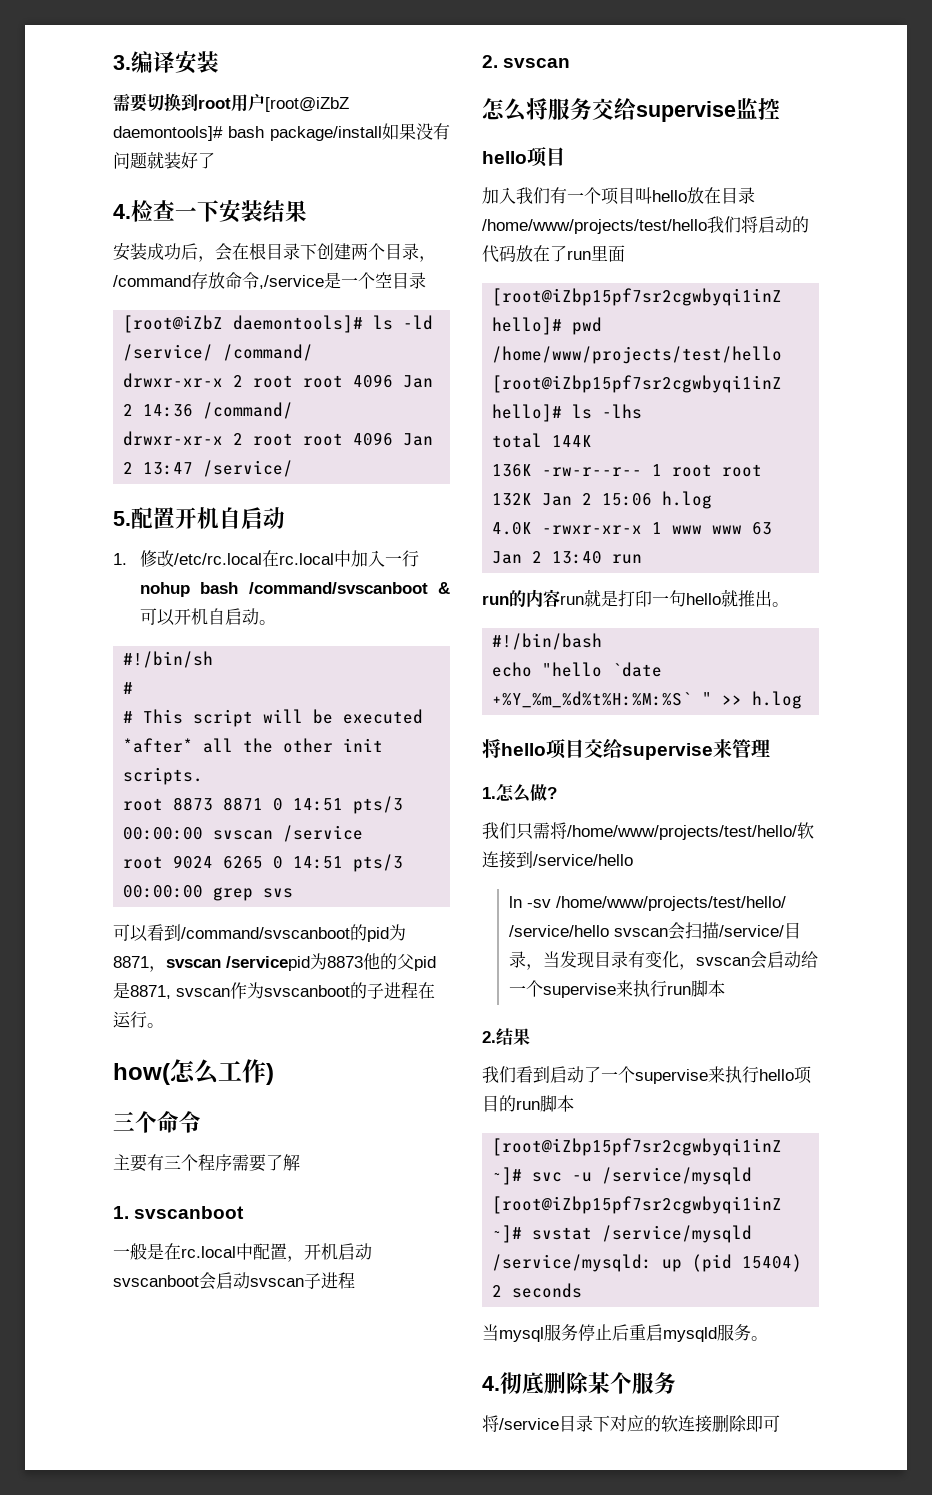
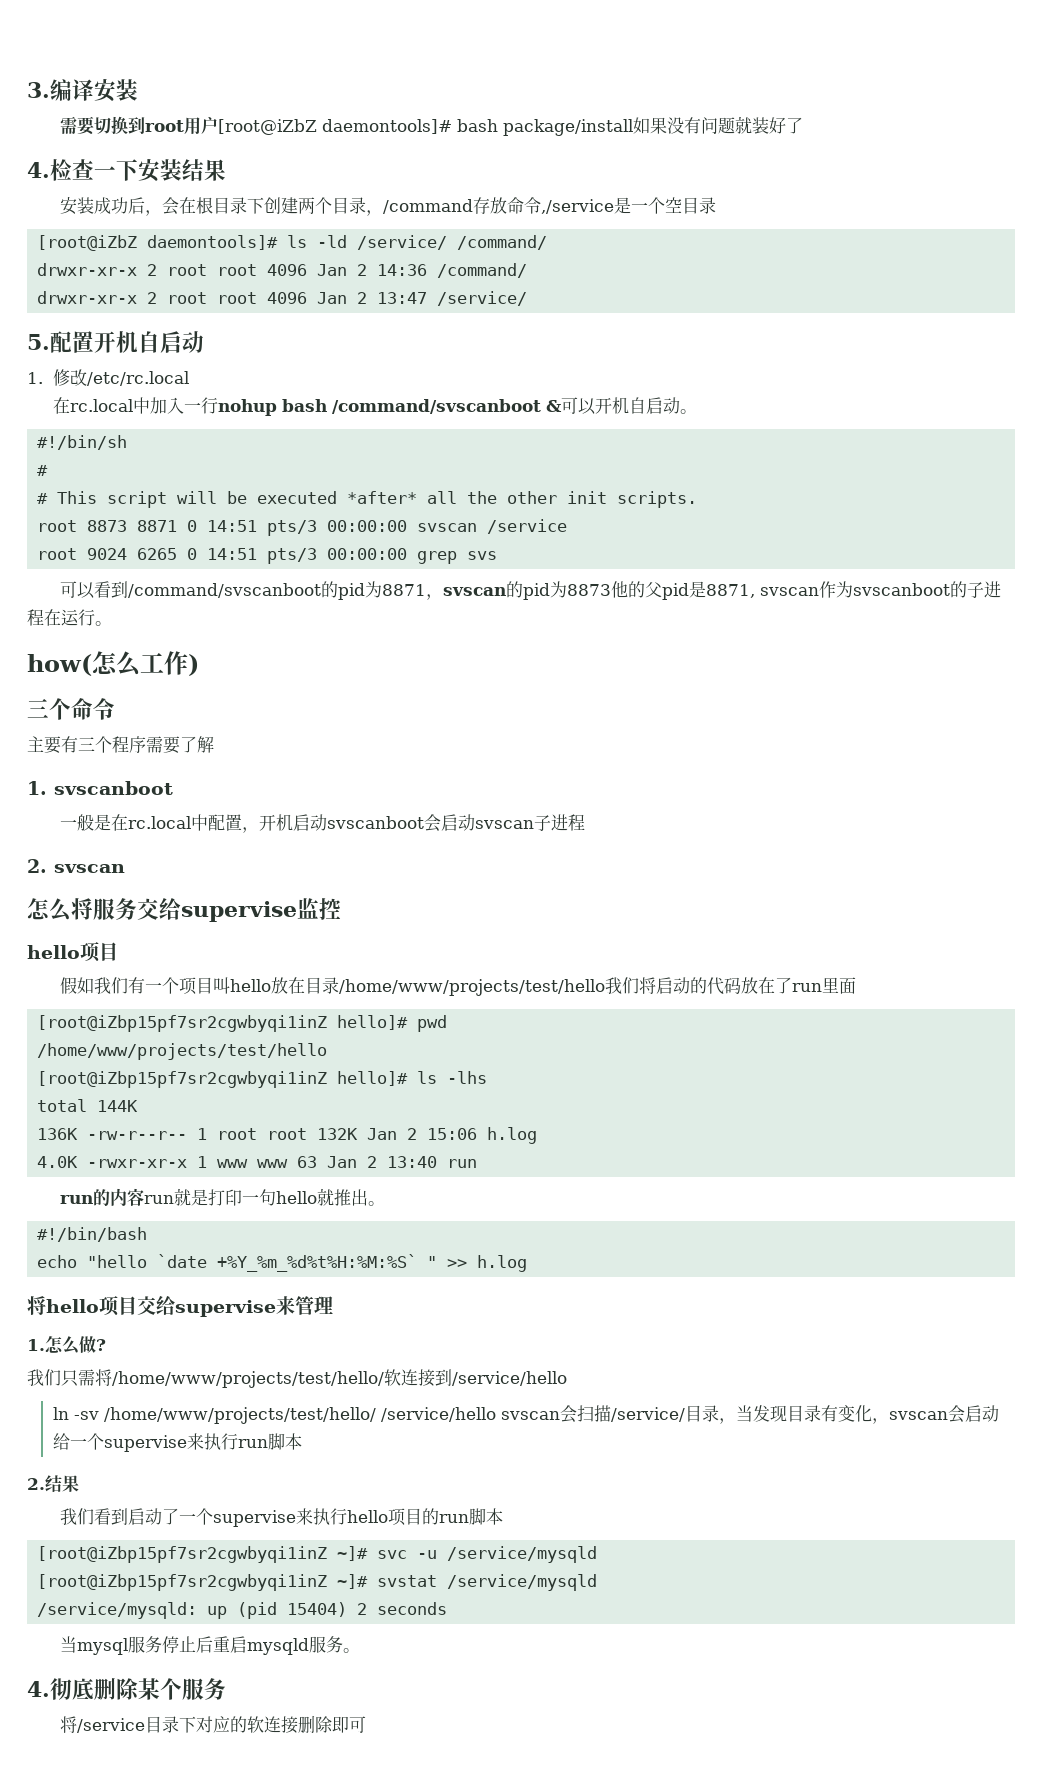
(262, 559) none -> (189, 378) //
[226,956,310,971] /servicepid -> [505,581,550,600] 的pid
[482,187,516,204] 加入 -> [59,977,94,994] 假如

